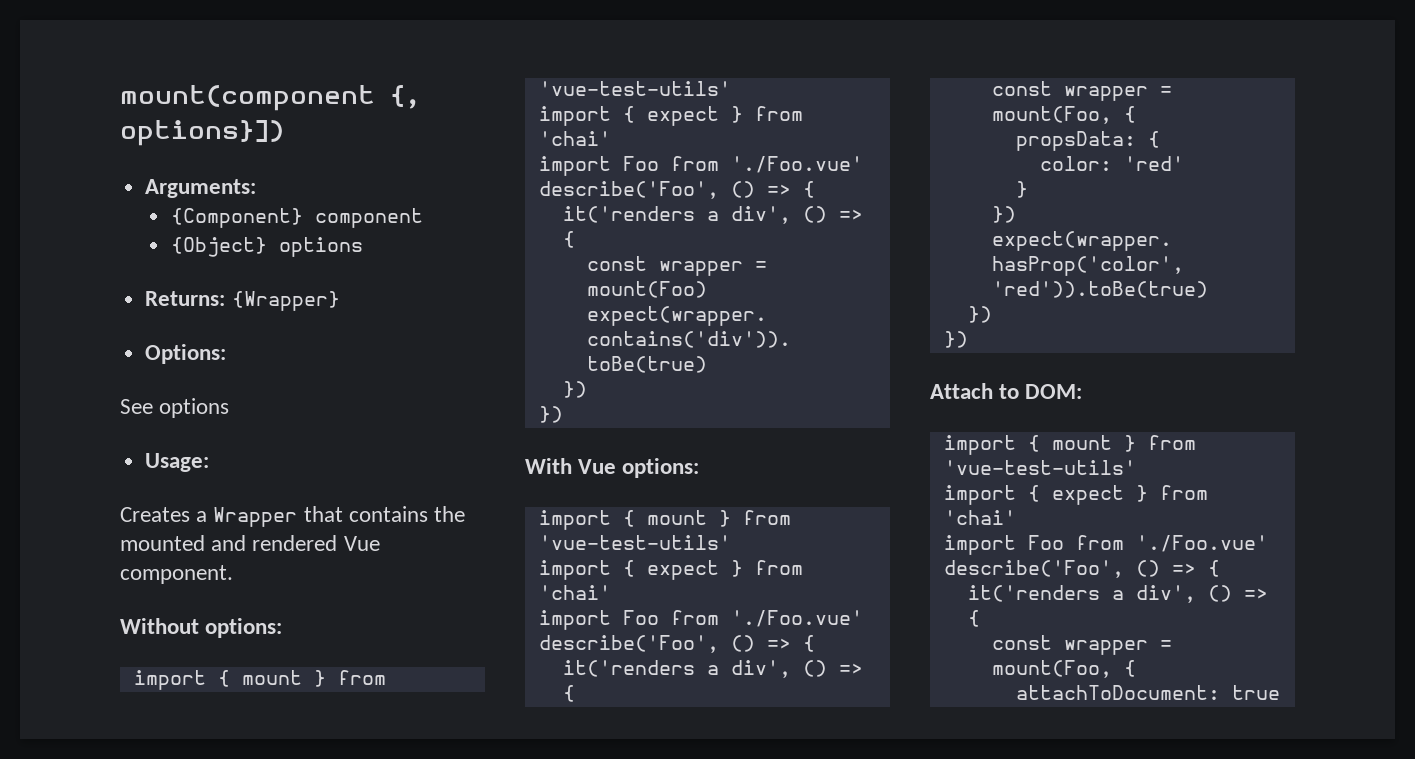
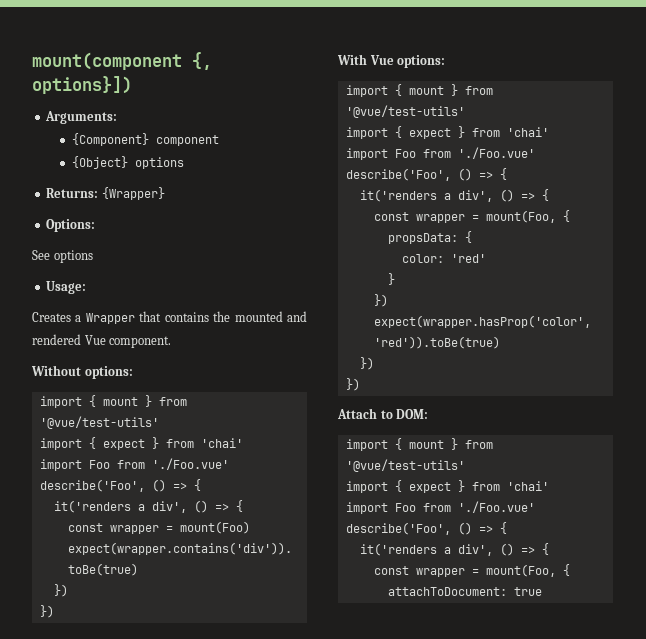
[538,81,731,96] 'vue-test-utils' -> [39,416,159,429] '@vue/test-utils'
[538,535,731,550] 'vue-test-utils' -> [345,105,465,118] '@vue/test-utils'
[943,460,1136,475] 'vue-test-utils' -> [345,459,465,472] '@vue/test-utils'

